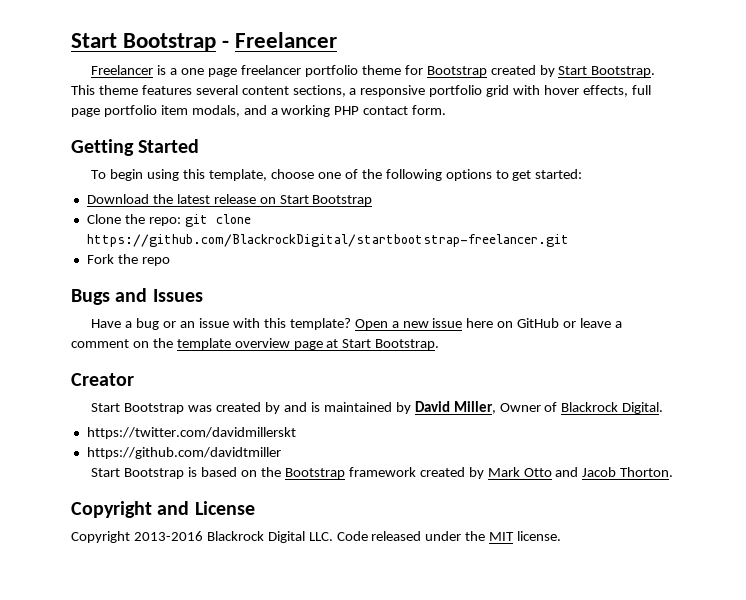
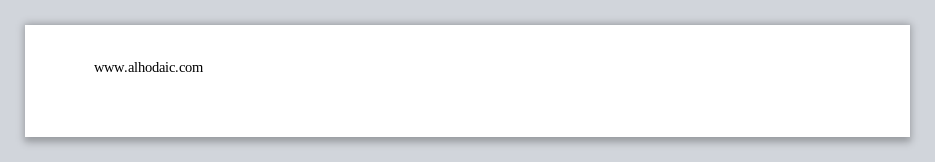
[71,32,338,52] [91,65,656,77] [71,85,651,97] [71,105,447,117] [71,139,200,156] [91,169,583,181] [86,194,373,206] [86,214,251,227] [86,234,569,247] [86,254,170,266] [71,288,203,305] [91,318,622,330] [71,338,440,350] [71,373,134,386] [91,401,664,414] [86,427,296,439] [86,447,281,459] [91,467,674,479] [71,501,255,518] [71,531,562,543] Start Bootstrap - Freelancer // Freelancer is a one page freelancer portfolio theme for Bootstrap created by Start Bootstrap. This theme features several content sections, a responsive portfolio grid with hover effects, full page portfolio item modals, and a working PHP contact form. // Getting Started // To begin using this template, choose one of the following options to get started: // Download the latest release on Start Bootstrap // Clone the repo: git clone https://github.com/BlackrockDigital/startbootstrap-freelancer.git // Fork the repo // Bugs and Issues // Have a bug or an issue with this template? Open a new issue here on GitHub or leave a comment on the template overview page at Start Bootstrap. // Creator // Start Bootstrap was created by and is maintained by David Miller, Owner of Blackrock Digital. // https://twitter.com/davidmillerskt // https://github.com/davidtmiller // Start Bootstrap is based on the Bootstrap framework created by Mark Otto and Jacob Thorton. // Copyright and License // Copyright 2013-2016 Blackrock Digital LLC. Code released under the MIT license. -> [94,62,204,72] www.alhodaic.com

